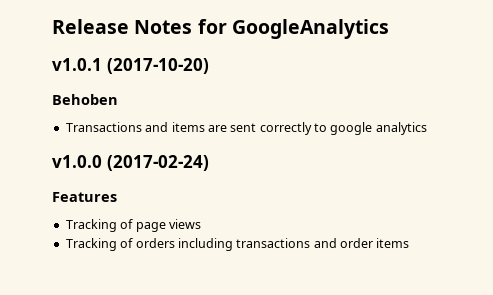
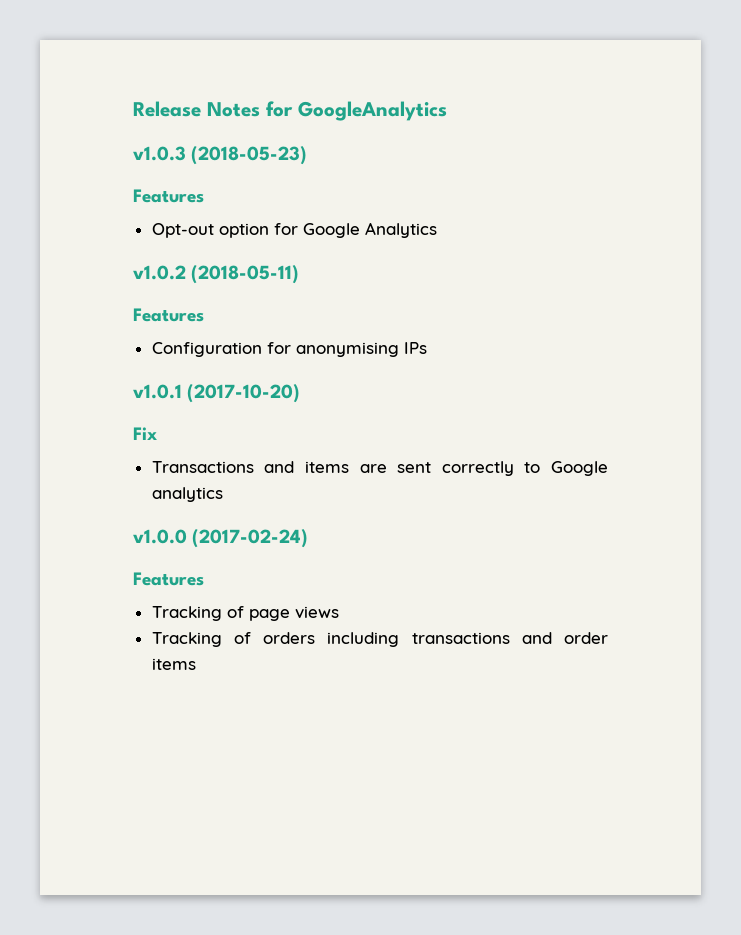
(389, 29) none -> [133,146,308,165] [133,189,204,203] [151,222,437,238] [133,265,300,284] [133,308,204,322] [151,342,427,357] // v1.0.3 (2018-05-23) // Features // Opt-out option for Google Analytics // v1.0.2 (2018-05-11) // Features // Configuration for anonymising IPs
[52,94,118,105] Behoben -> [133,427,157,440] Fix
[330,122,373,135] google -> [551,461,608,476] Google

